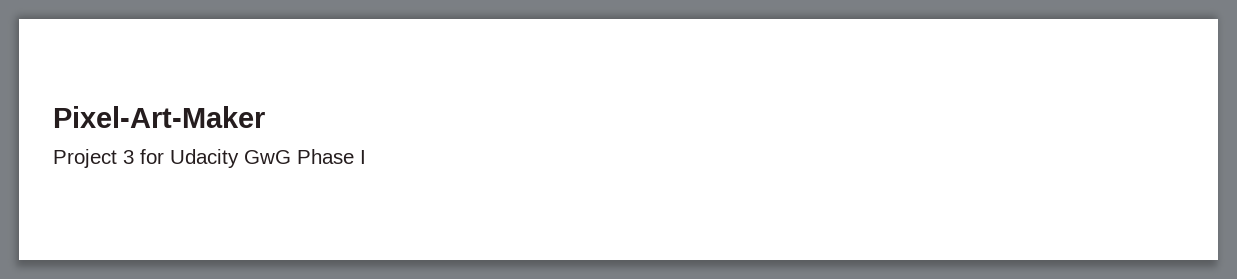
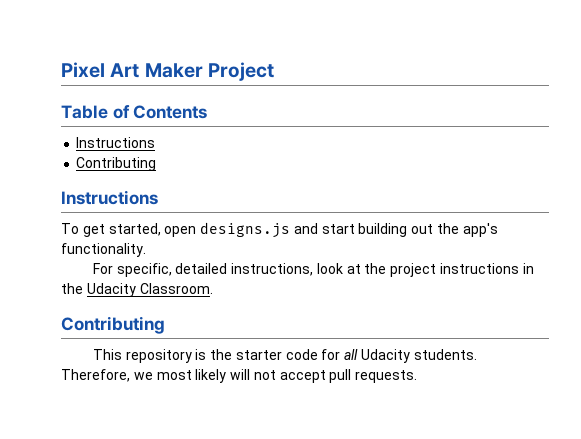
[53,106,265,128] [53,149,366,168] Pixel-Art-Maker // Project 3 for Udacity GwG Phase I -> [61,62,274,81] [61,105,208,119] [76,137,156,148] [76,157,157,171] [61,190,158,205] [61,222,498,238] [61,243,146,257] [92,263,534,277] [61,283,213,297] [61,316,165,334] [92,349,477,363] [61,369,418,383] Pixel Art Maker Project // Table of Contents // Instructions // Contributing // Instructions // To get started, open designs.js and start building out the app's functionality. // For specific, detailed instructions, look at the project instructions in the Udacity Classroom. // Contributing // This repository is the starter code for all Udacity students. Therefore, we most likely will not accept pull requests.

